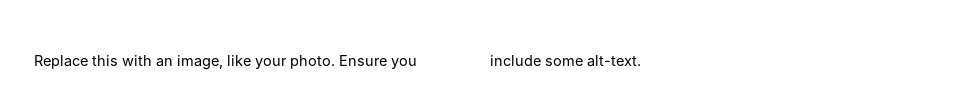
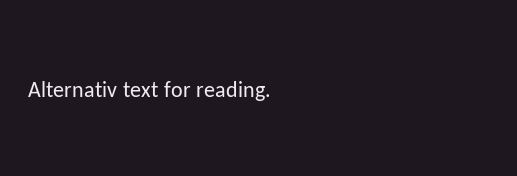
[34,55,641,70] Replace this with an image, like your photo. Ensure you include some alt-text. -> [28,81,272,101] Alternativ text for reading.

